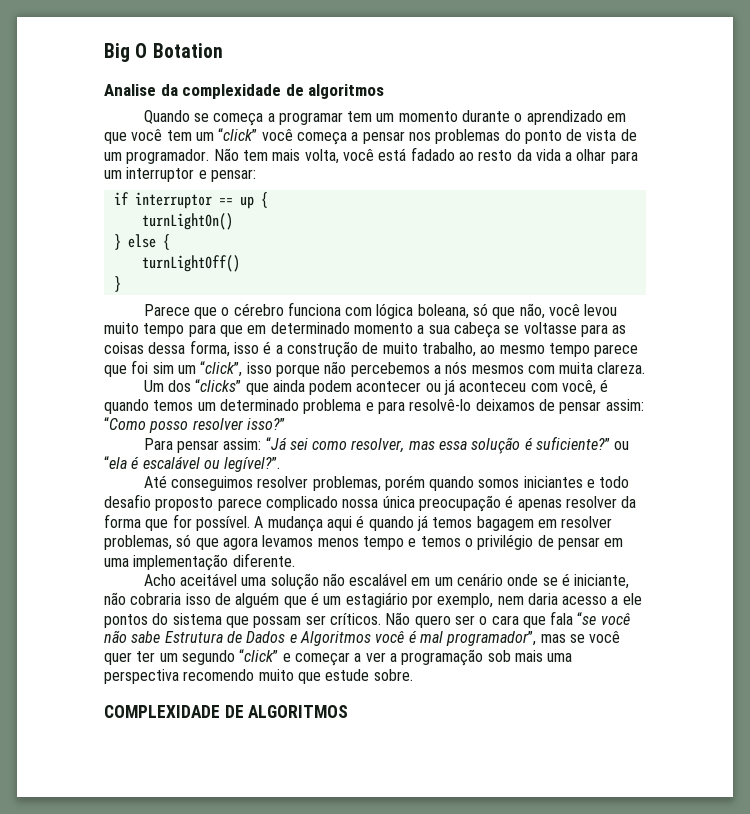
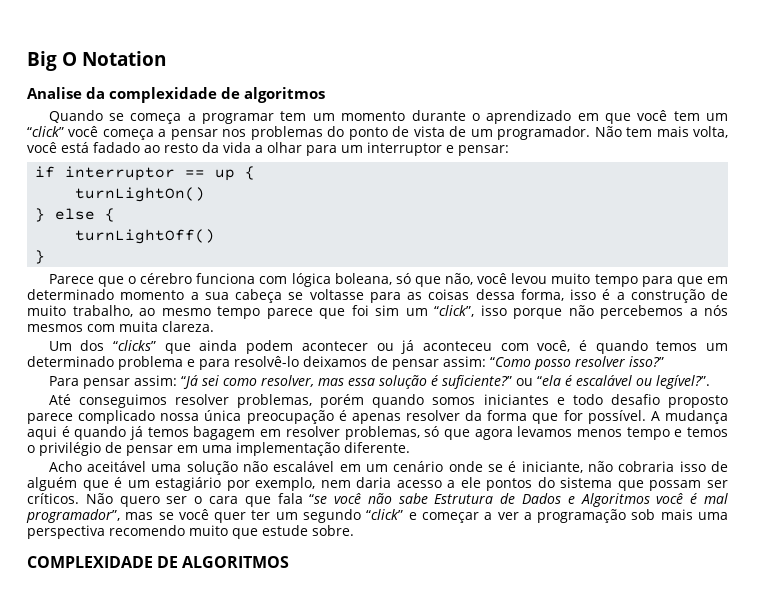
[152,43,223,58] Botation -> [82,51,166,66] Notation

